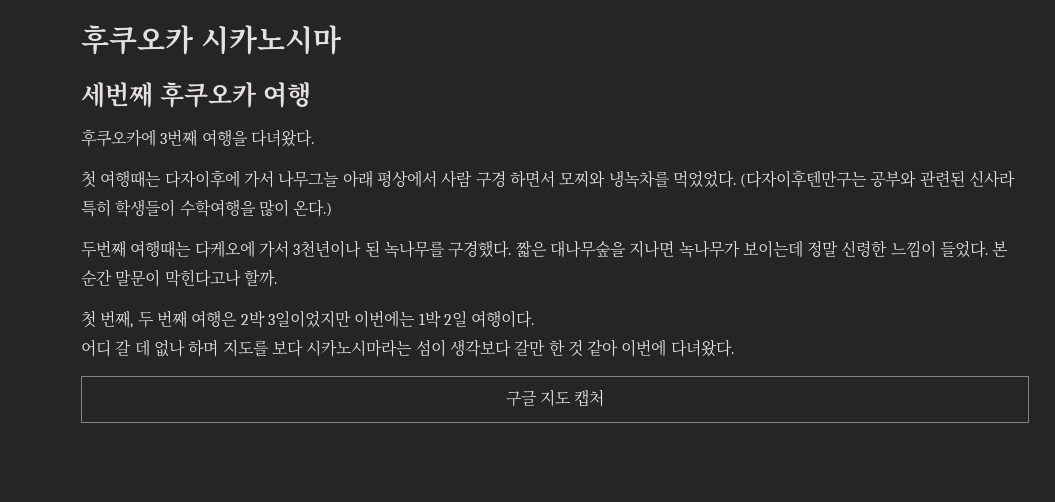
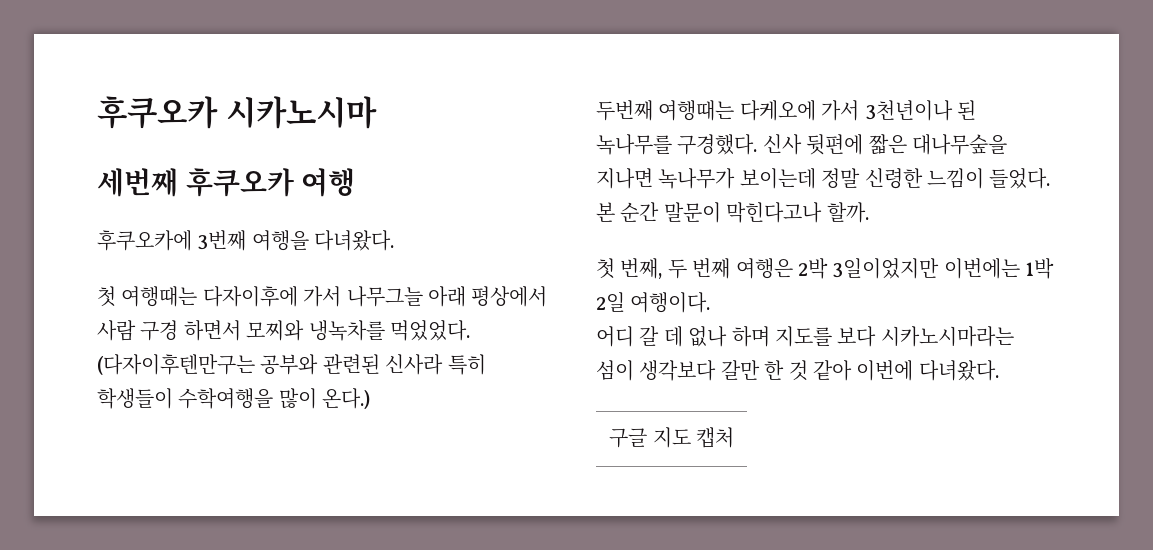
(512, 249) none -> [762,134,864,155] 신사 뒷편에

